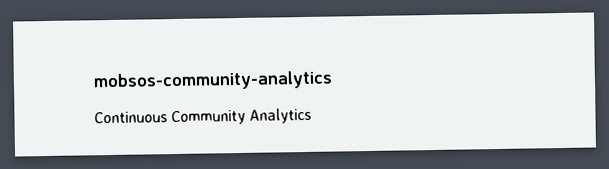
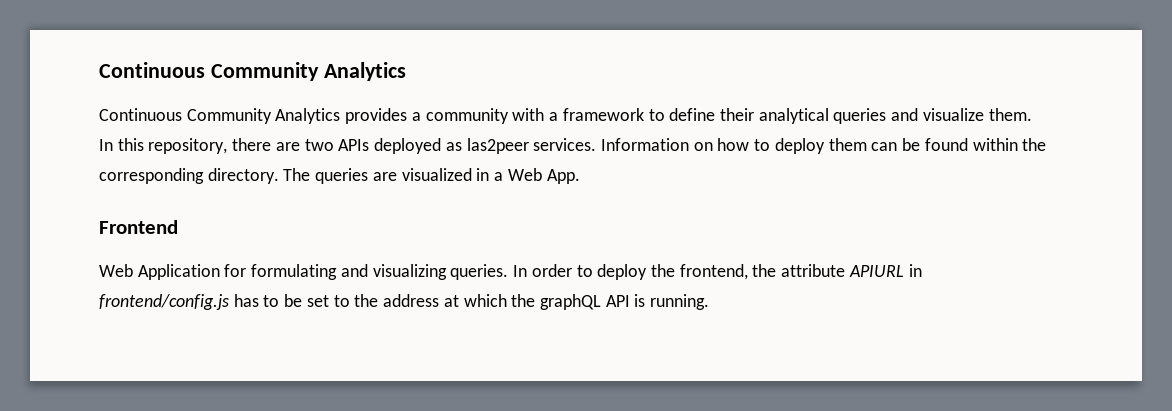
[93,70,333,92] [94,107,313,126] mobsos-community-analytics // Continuous Community Analytics -> [99,62,406,81] [99,108,1032,124] [99,138,1047,154] [99,168,580,184] [99,220,178,234] [99,264,922,280] [99,294,710,310] Continuous Community Analytics // Continuous Community Analytics provides a community with a framework to define their analytical queries and visualize them. In this repository, there are two APIs deployed as las2peer services. Information on how to deploy them can be found within the corresponding directory. The queries are visualized in a Web App. // Frontend // Web Application for formulating and visualizing queries. In order to deploy the frontend, the attribute APIURL in frontend/config.js has to be set to the address at which the graphQL API is running.

